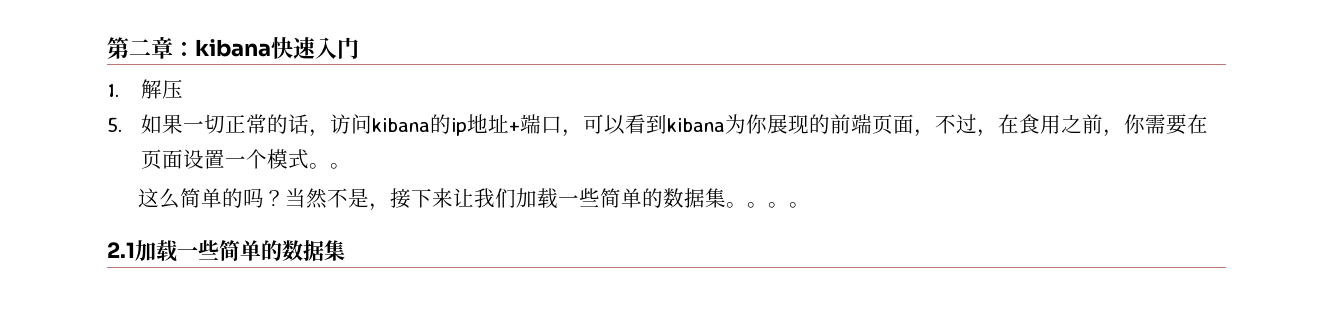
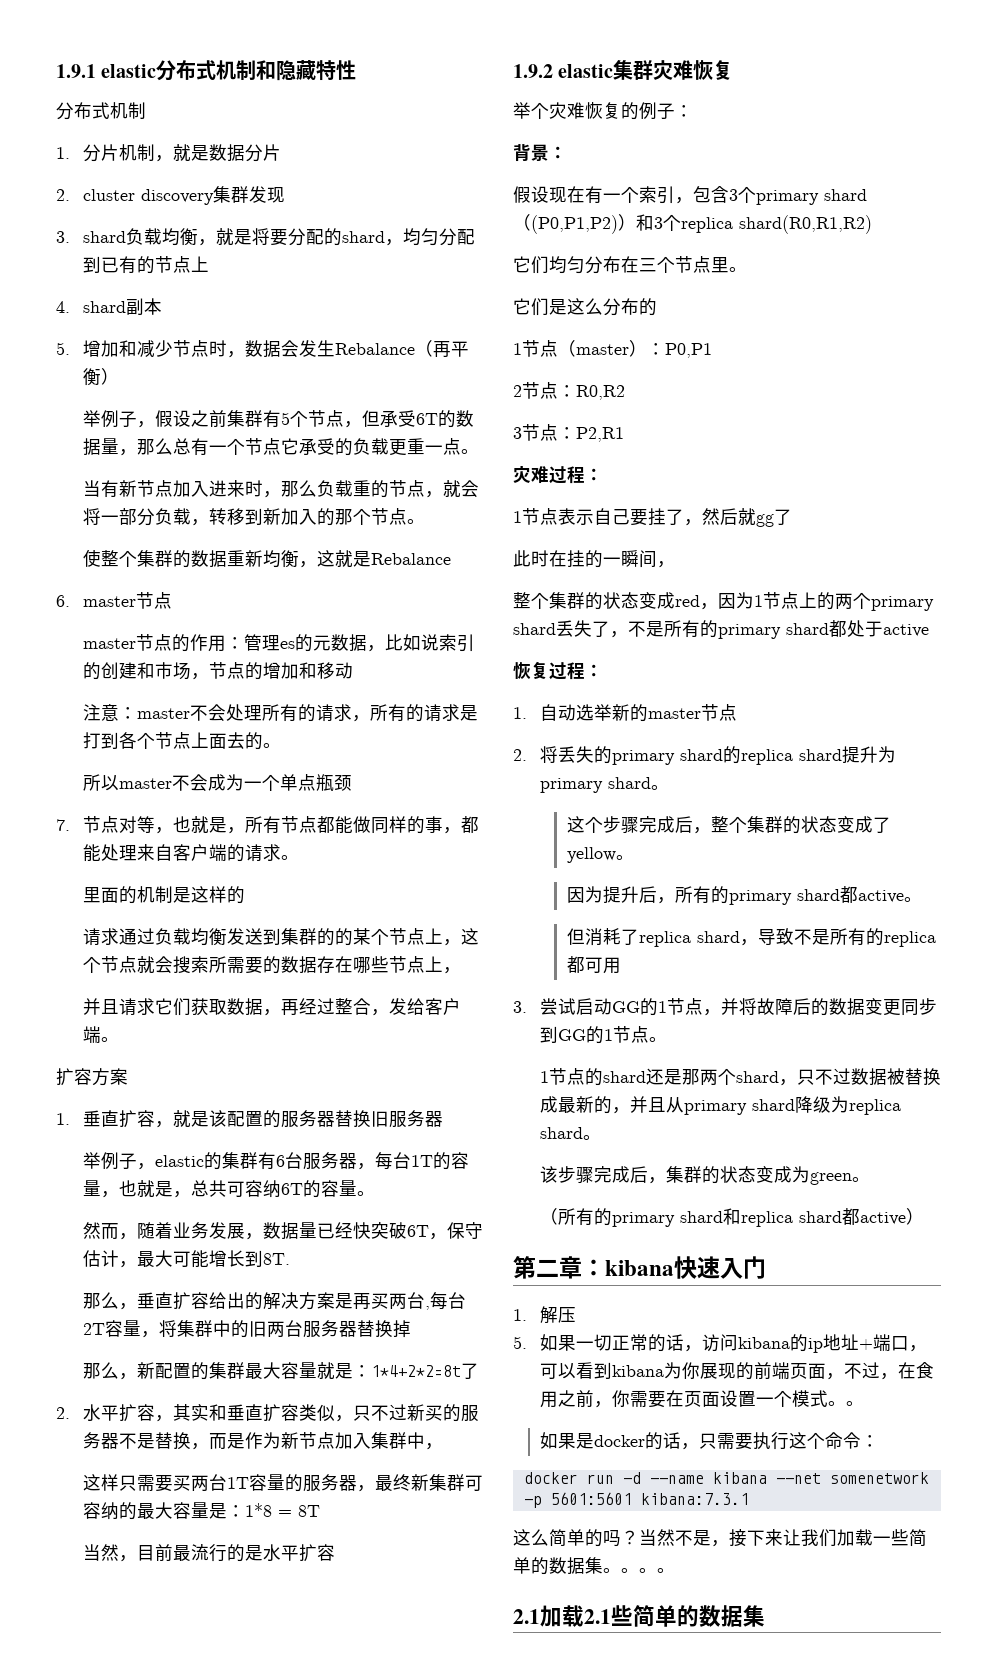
(107, 48) none -> [56,60,357,81] [56,102,146,120] [56,144,281,162] [56,186,285,205] [56,228,475,246] [82,256,209,274] [56,298,162,316] [56,340,469,358] [82,368,119,386] [82,410,474,428] [82,438,479,456] [82,480,479,498] [82,508,425,526] [82,549,451,568] [56,592,172,609] [82,634,475,652] [82,662,353,680] [82,704,478,722] [82,732,281,750] [82,774,352,791] [56,816,479,834] [82,844,299,862] [82,886,245,904] [82,928,479,946] [82,956,461,974] [82,998,461,1016] [82,1026,119,1043] [56,1068,128,1086] [56,1110,443,1128] [82,1152,469,1170] [82,1180,375,1198] [82,1222,483,1240] [82,1250,290,1268] [82,1292,466,1310] [82,1320,411,1338] [82,1362,479,1380] [56,1404,479,1422] [82,1432,443,1450] [82,1474,483,1492] [82,1502,320,1520] [82,1544,335,1562] [513,60,734,80] [513,102,693,120] [513,144,567,162] [513,186,867,205] [513,214,872,234] [513,256,747,274] [513,298,657,316] [513,340,712,358] [513,382,625,400] [513,424,624,442] [513,466,603,484] [513,508,792,527] [513,550,675,568] [513,592,934,611] [513,620,929,639] [513,661,603,680] [513,704,737,722] [513,746,896,765] [539,777,669,793] [566,816,891,834] [566,847,634,863] [566,886,922,905] [566,928,936,947] [566,956,621,974] [513,998,937,1016] [539,1026,667,1044] [539,1068,941,1086] [539,1096,901,1115] [539,1127,601,1140] [539,1166,870,1185] [539,1208,924,1227] 1.9.1 elastic分布式机制和隐藏特性 // 分布式机制 // 1.分片机制，就是数据分片 // 2. cluster discovery集群发现 // 3. shard负载均衡，就是将要分配的shard，均匀分配到已有的节点上 // 4. shard副本 // 5.增加和减少节点时，数据会发生Rebalance（再平衡） // 举例子，假设之前集群有5个节点，但承受6T的数据量，那么总有一个节点它承受的负载更重一点。 // 当有新节点加入进来时，那么负载重的节点，就会将一部分负载，转移到新加入的那个节点。 // 使整个集群的数据重新均衡，这就是Rebalance // 6. master节点 // master节点的作用：管理es的元数据，比如说索引的创建和市场，节点的增加和移动 // 注意：master不会处理所有的请求，所有的请求是打到各个节点上面去的。 // 所以master不会成为一个单点瓶颈 // 7.节点对等，也就是，所有节点都能做同样的事，都能处理来自客户端的请求。 // 里面的机制是这样的 // 请求通过负载均衡发送到集群的的某个节点上，这个节点就会搜索所需要的数据存在哪些节点上， // 并且请求它们获取数据，再经过整合，发给客户端。 // 扩容方案 // 1.垂直扩容，就是该配置的服务器替换旧服务器 // 举例子，elastic的集群有6台服务器，每台1T的容量，也就是，总共可容纳6T的容量。 // 然而，随着业务发展，数据量已经快突破6T，保守估计，最大可能增长到8T. // 那么，垂直扩容给出的解决方案是再买两台,每台2T容量，将集群中的旧两台服务器替换掉 // 那么，新配置的集群最大容量就是：1*4+2*2=8t了 // 2.水平扩容，其实和垂直扩容类似，只不过新买的服务器不是替换，而是作为新节点加入集群中， // 这样只需要买两台1T容量的服务器，最终新集群可容纳的最大容量是：1*8 = 8T // 当然，目前最流行的是水平扩容 // 1.9.2 elastic集群灾难恢复 // 举个灾难恢复的例子： // 背景： // 假设现在有一个索引，包含3个primary shard（(P0,P1,P2)）和3个replica shard(R0,R1,R2) // 它们均匀分布在三个节点里。 // 它们是这么分布的 // 1节点（master）：P0,P1 // 2节点：R0,R2 // 3节点：P2,R1 // 灾难过程： // 1节点表示自己要挂了，然后就gg了 // 此时在挂的一瞬间， // 整个集群的状态变成red，因为1节点上的两个primary shard丢失了，不是所有的primary shard都处于active // 恢复过程： // 1.自动选举新的master节点 // 2.将丢失的primary shard的replica shard提升为primary shard。 // 这个步骤完成后，整个集群的状态变成了yellow。 // 因为提升后，所有的primary shard都active。 // 但消耗了replica shard，导致不是所有的replica都可用 // 3.尝试启动GG的1节点，并将故障后的数据变更同步到GG的1节点。 // 1节点的shard还是那两个shard，只不过数据被替换成最新的，并且从primary shard降级为replica shard。 // 该步骤完成后，集群的状态变成为green。 // （所有的primary shard和replica shard都active） //
(352, 166) none -> [539,1432,879,1450] [523,1472,929,1484] [523,1492,749,1508] // 如果是docker的话，只需要执行这个命令： // docker run -d --name kibana --net somenetwork -p 5601:5601 kibana:7.3.1
[177,246,198,258] 一 -> [584,1609,611,1624] 2.1

